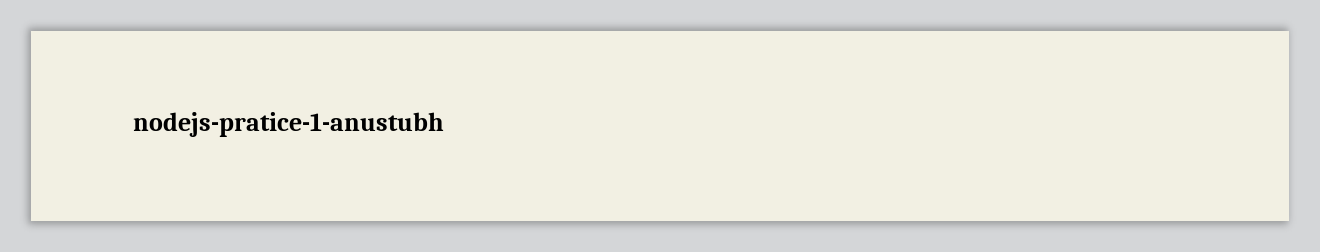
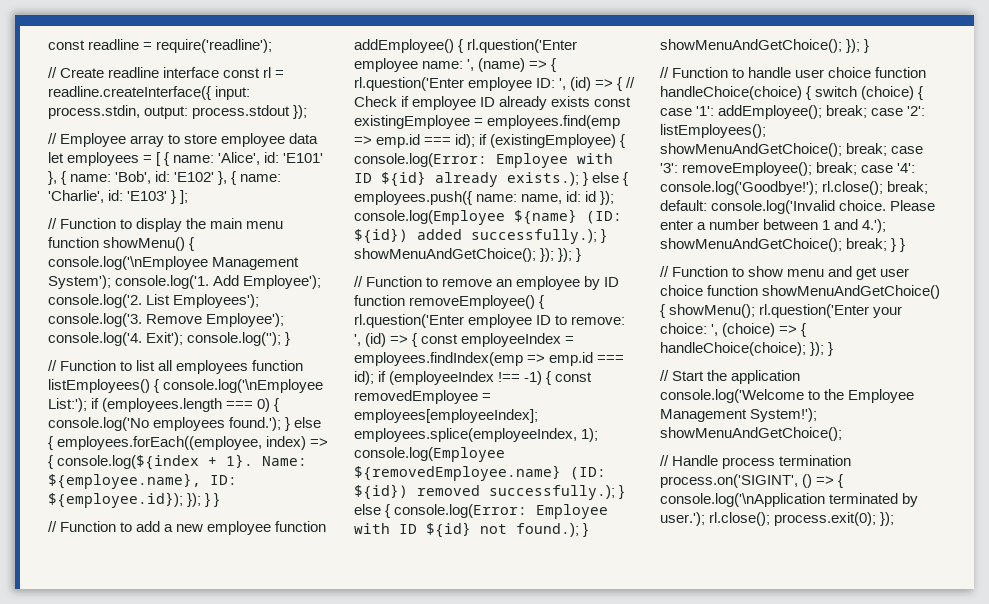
[133,112,444,137] nodejs-pratice-1-anustubh -> [48,39,273,53] [48,67,285,78] [48,86,251,100] [48,105,308,119] [48,133,319,147] [48,152,324,166] [48,171,282,185] [48,190,189,204] [48,218,284,232] [48,237,195,251] [48,256,300,270] [48,275,322,289] [48,294,260,308] [48,313,285,327] [48,332,291,346] [48,360,304,374] [48,379,324,393] [48,398,280,412] [48,417,322,431] [48,436,329,450] [48,454,308,470] [48,473,237,489] [48,492,220,508] [48,521,327,535] [354,39,578,53] [354,58,557,72] [354,77,636,91] [354,96,632,110] [354,115,621,129] [354,134,626,148] [354,153,613,168] [354,171,629,187] [354,191,615,205] [354,209,622,225] [354,228,607,244] [354,248,582,262] [354,276,620,290] [354,295,545,309] [354,314,626,328] [354,333,575,347] [354,352,625,366] [354,371,593,385] [354,390,492,404] [354,409,538,423] [354,428,599,442] [354,447,505,462] [354,465,606,481] [354,484,625,500] [354,504,609,519] [354,522,589,538] [660,39,870,53] [660,67,927,78] [660,86,924,100] [660,105,926,119] [660,124,766,138] [660,143,924,157] [660,162,916,176] [660,181,929,195] [660,200,936,214] [660,219,887,233] [660,238,906,252] [660,266,910,280] [660,285,941,299] [660,304,903,318] [660,323,807,337] [660,342,834,356] [660,370,801,384] [660,389,915,403] [660,408,818,422] [660,427,842,441] [660,455,852,469] [660,474,844,488] [660,493,919,507] [660,512,895,526] const readline = require('readline'); // // Create readline interface const rl = readline.createInterface({ input: process.stdin, output: process.stdout }); // // Employee array to store employee data let employees = [ { name: 'Alice', id: 'E101' }, { name: 'Bob', id: 'E102' }, { name: 'Charlie', id: 'E103' } ]; // // Function to display the main menu function showMenu() { console.log('\nEmployee Management System'); console.log('1. Add Employee'); console.log('2. List Employees'); console.log('3. Remove Employee'); console.log('4. Exit'); console.log(''); } // // Function to list all employees function listEmployees() { console.log('\nEmployee List:'); if (employees.length === 0) { console.log('No employees found.'); } else { employees.forEach((employee, index) => { console.log(${index + 1}. Name: ${employee.name}, ID: ${employee.id}); }); } } // // Function to add a new employee function addEmployee() { rl.question('Enter employee name: ', (name) => { rl.question('Enter employee ID: ', (id) => { // Check if employee ID already exists const existingEmployee = employees.find(emp => emp.id === id); if (existingEmployee) { console.log(Error: Employee with ID ${id} already exists.); } else { employees.push({ name: name, id: id }); console.log(Employee ${name} (ID: ${id}) added successfully.); } showMenuAndGetChoice(); }); }); } // // Function to remove an employee by ID function removeEmployee() { rl.question('Enter employee ID to remove: ', (id) => { const employeeIndex = employees.findIndex(emp => emp.id === id); if (employeeIndex !== -1) { const removedEmployee = employees[employeeIndex]; employees.splice(employeeIndex, 1); console.log(Employee ${removedEmployee.name} (ID: ${id}) removed successfully.); } else { console.log(Error: Employee with ID ${id} not found.); } showMenuAndGetChoice(); }); } // // Function to handle user choice function handleChoice(choice) { switch (choice) { case '1': addEmployee(); break; case '2': listEmployees(); showMenuAndGetChoice(); break; case '3': removeEmployee(); break; case '4': console.log('Goodbye!'); rl.close(); break; default: console.log('Invalid choice. Please enter a number between 1 and 4.'); showMenuAndGetChoice(); break; } } // // Function to show menu and get user choice function showMenuAndGetChoice() { showMenu(); rl.question('Enter your choice: ', (choice) => { handleChoice(choice); }); } // // Start the application console.log('Welcome to the Employee Management System!'); showMenuAndGetChoice(); // // Handle process termination process.on('SIGINT', () => { console.log('\nApplication terminated by user.'); rl.close(); process.exit(0); });

